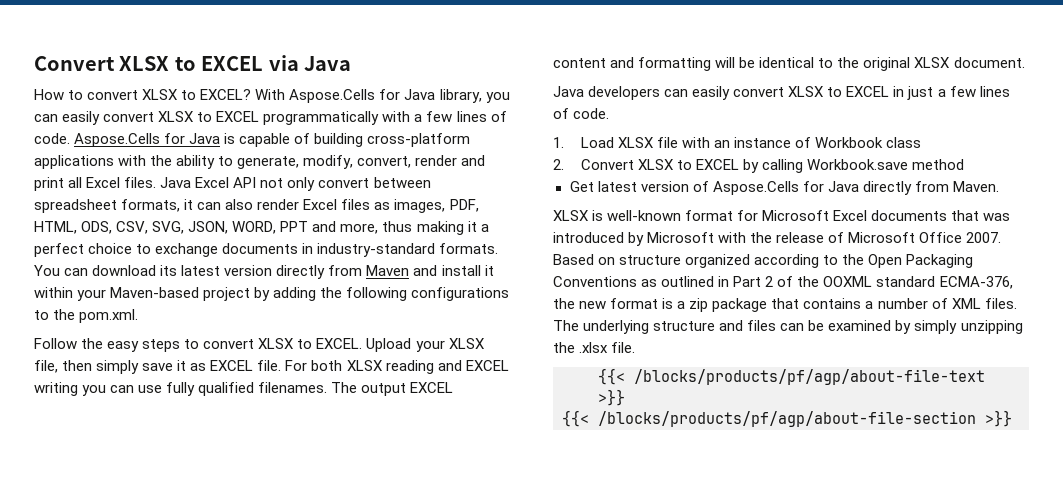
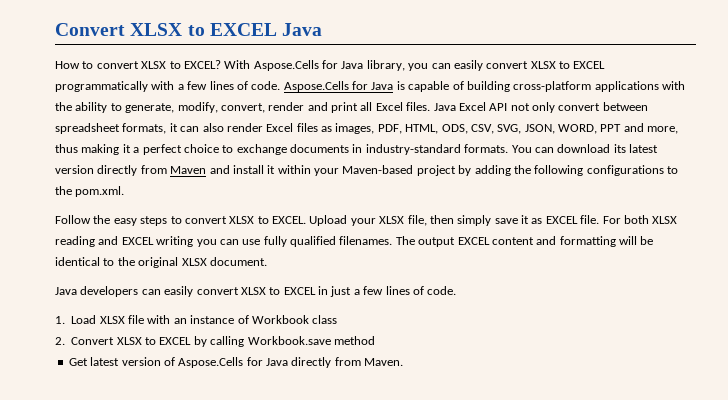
[34,55,299,71] Convert XLSX to EXCEL via -> [55,23,277,36] Convert XLSX to EXCEL
[553,210,1011,221] [553,232,1002,246] [553,254,974,268] [553,276,1013,289] [553,298,1017,312] [553,320,1023,334] [553,342,636,353] [598,368,985,385] [598,389,625,406] [562,410,1012,427] // XLSX is well-known format for Microsoft Excel documents that was introduced by Microsoft with the release of Microsoft Office 2007. Based on structure organized according to the Open Packaging Conventions as outlined in Part 2 of the OOXML standard ECMA-376, the new format is a zip package that contains a number of XML files. The underlying structure and files can be examined by simply unzipping the .xlsx file. // {{< /blocks/products/pf/agp/about-file-text >}} // {{< /blocks/products/pf/agp/about-file-section >}} -> (404, 362) none

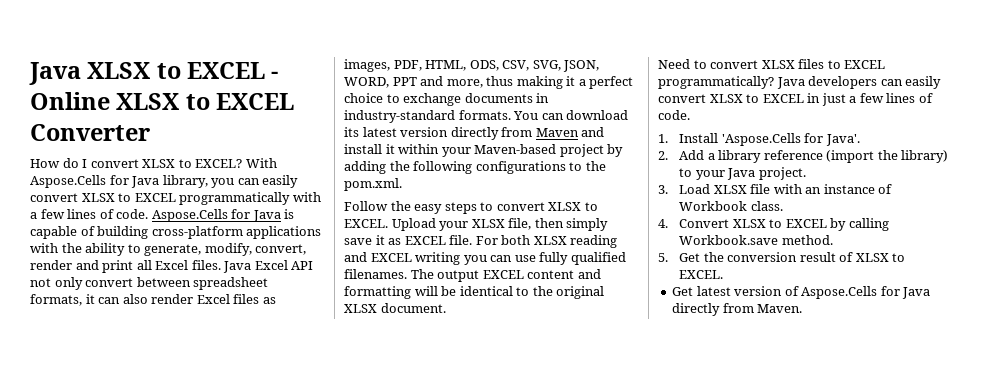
[55,23,323,36] Convert XLSX to EXCEL Java -> [29,62,279,85] [30,92,295,110] [30,124,150,141] Java XLSX to EXCEL - Online XLSX to EXCEL Converter
[82,61,94,69] to -> [62,158,88,168] do I
(267, 261) none -> [658,59,886,69] [658,76,774,89] Need to convert XLSX files to EXCEL programmatically?
(65, 320) none -> [679,133,860,146] [658,150,949,163] [679,167,806,180] [658,185,668,194] Install 'Aspose.Cells for Java'. // 2. Add a library reference (import the library) to your Java project. // 3.
[312,315,338,324] [55,337,65,345] class // 2. -> [750,201,783,211] [658,219,668,228] class. // 4.
[333,336,375,345] method -> [781,235,833,245] [658,252,906,262] [679,270,724,279] method. // 5. Get the conversion result of XLSX to EXCEL.

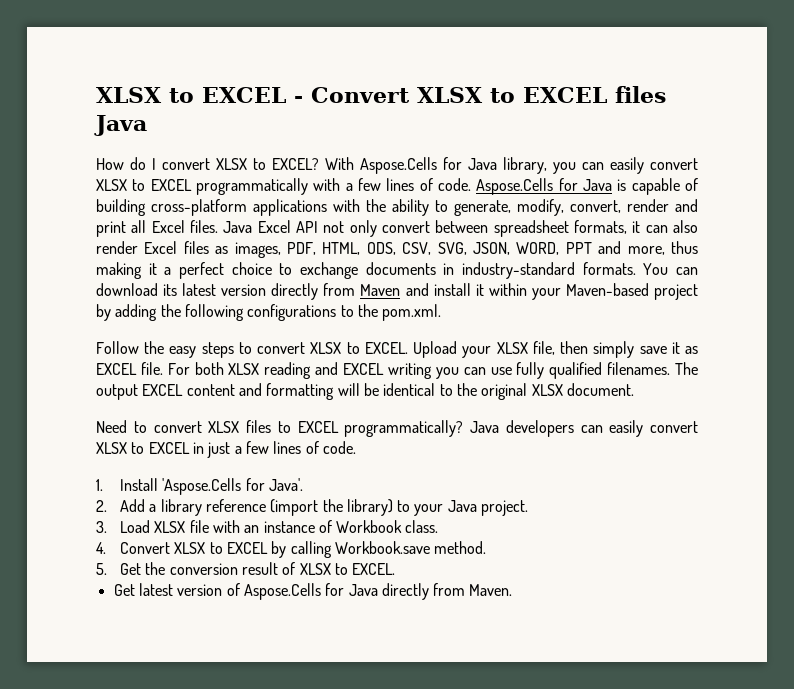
[29,62,81,85] Java -> (96, 95) none
[30,92,295,110] [30,124,150,141] Online XLSX to EXCEL Converter -> [311,86,666,103] [94,115,147,136] Convert XLSX to EXCEL files Java

